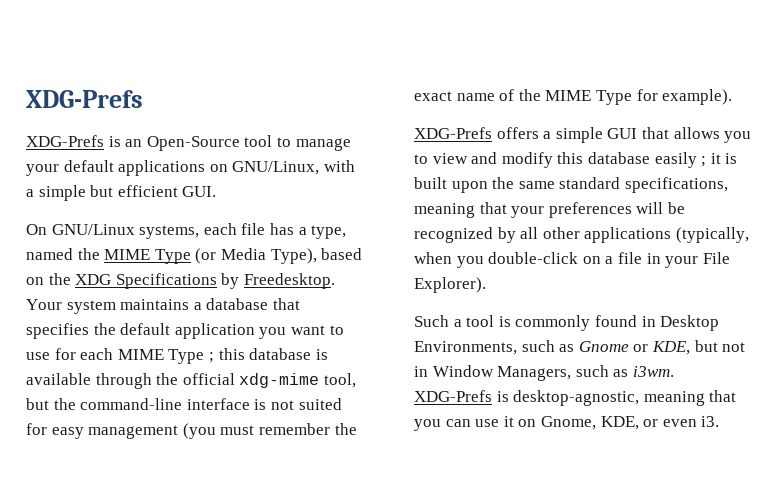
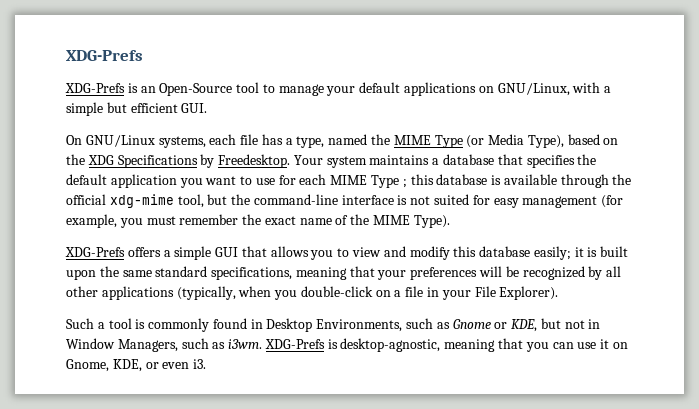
[182,423,216,439] (you -> [601,195,624,208] [66,214,143,228] (for example, you
[595,89,733,105] Type for example). -> [413,215,450,228] Type).
[654,152,707,168] easily ; -> [533,246,571,260] easily;

